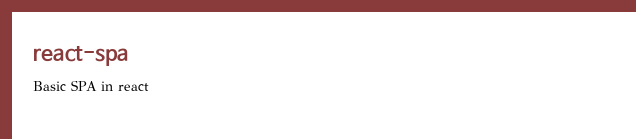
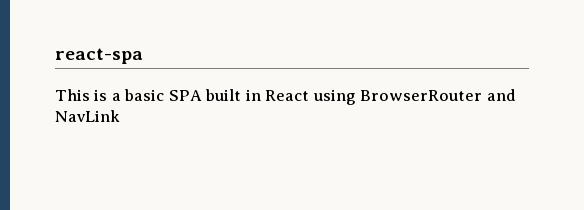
[33,80,149,91] Basic SPA in react -> [55,89,516,105] [55,110,120,122] This is a basic SPA built in React using BrowserRouter and NavLink

